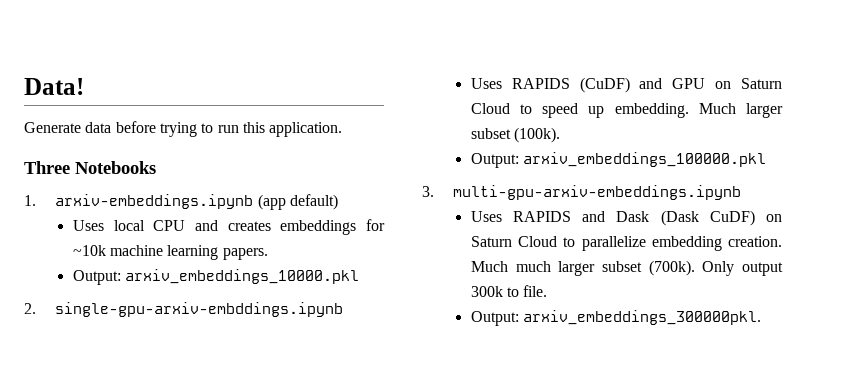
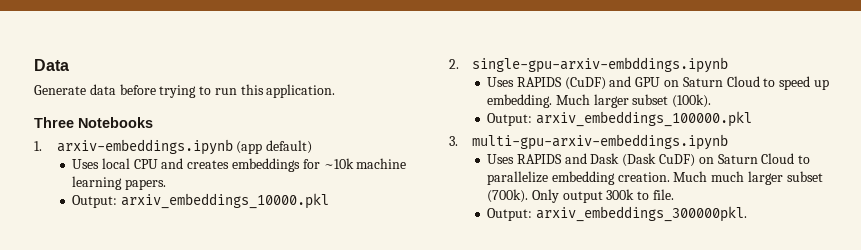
[24,78,84,95] Data! -> [34,59,69,71] Data

